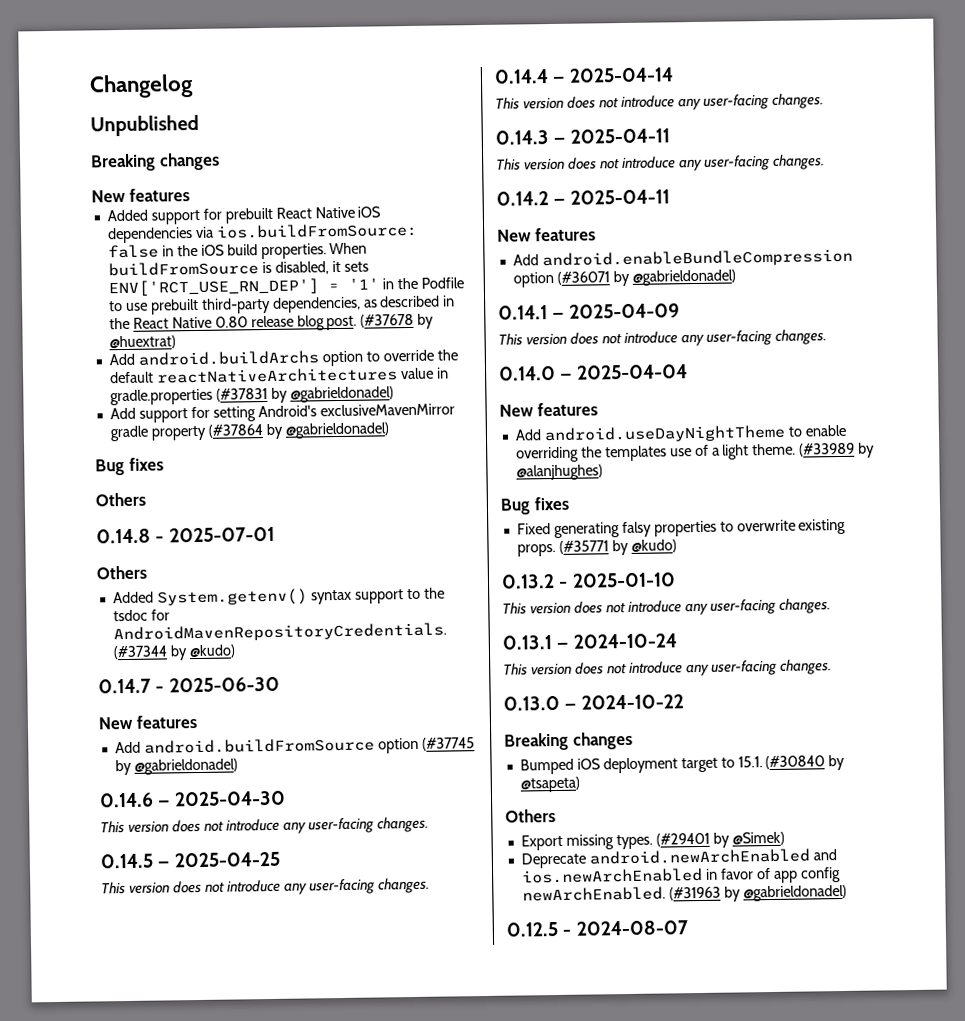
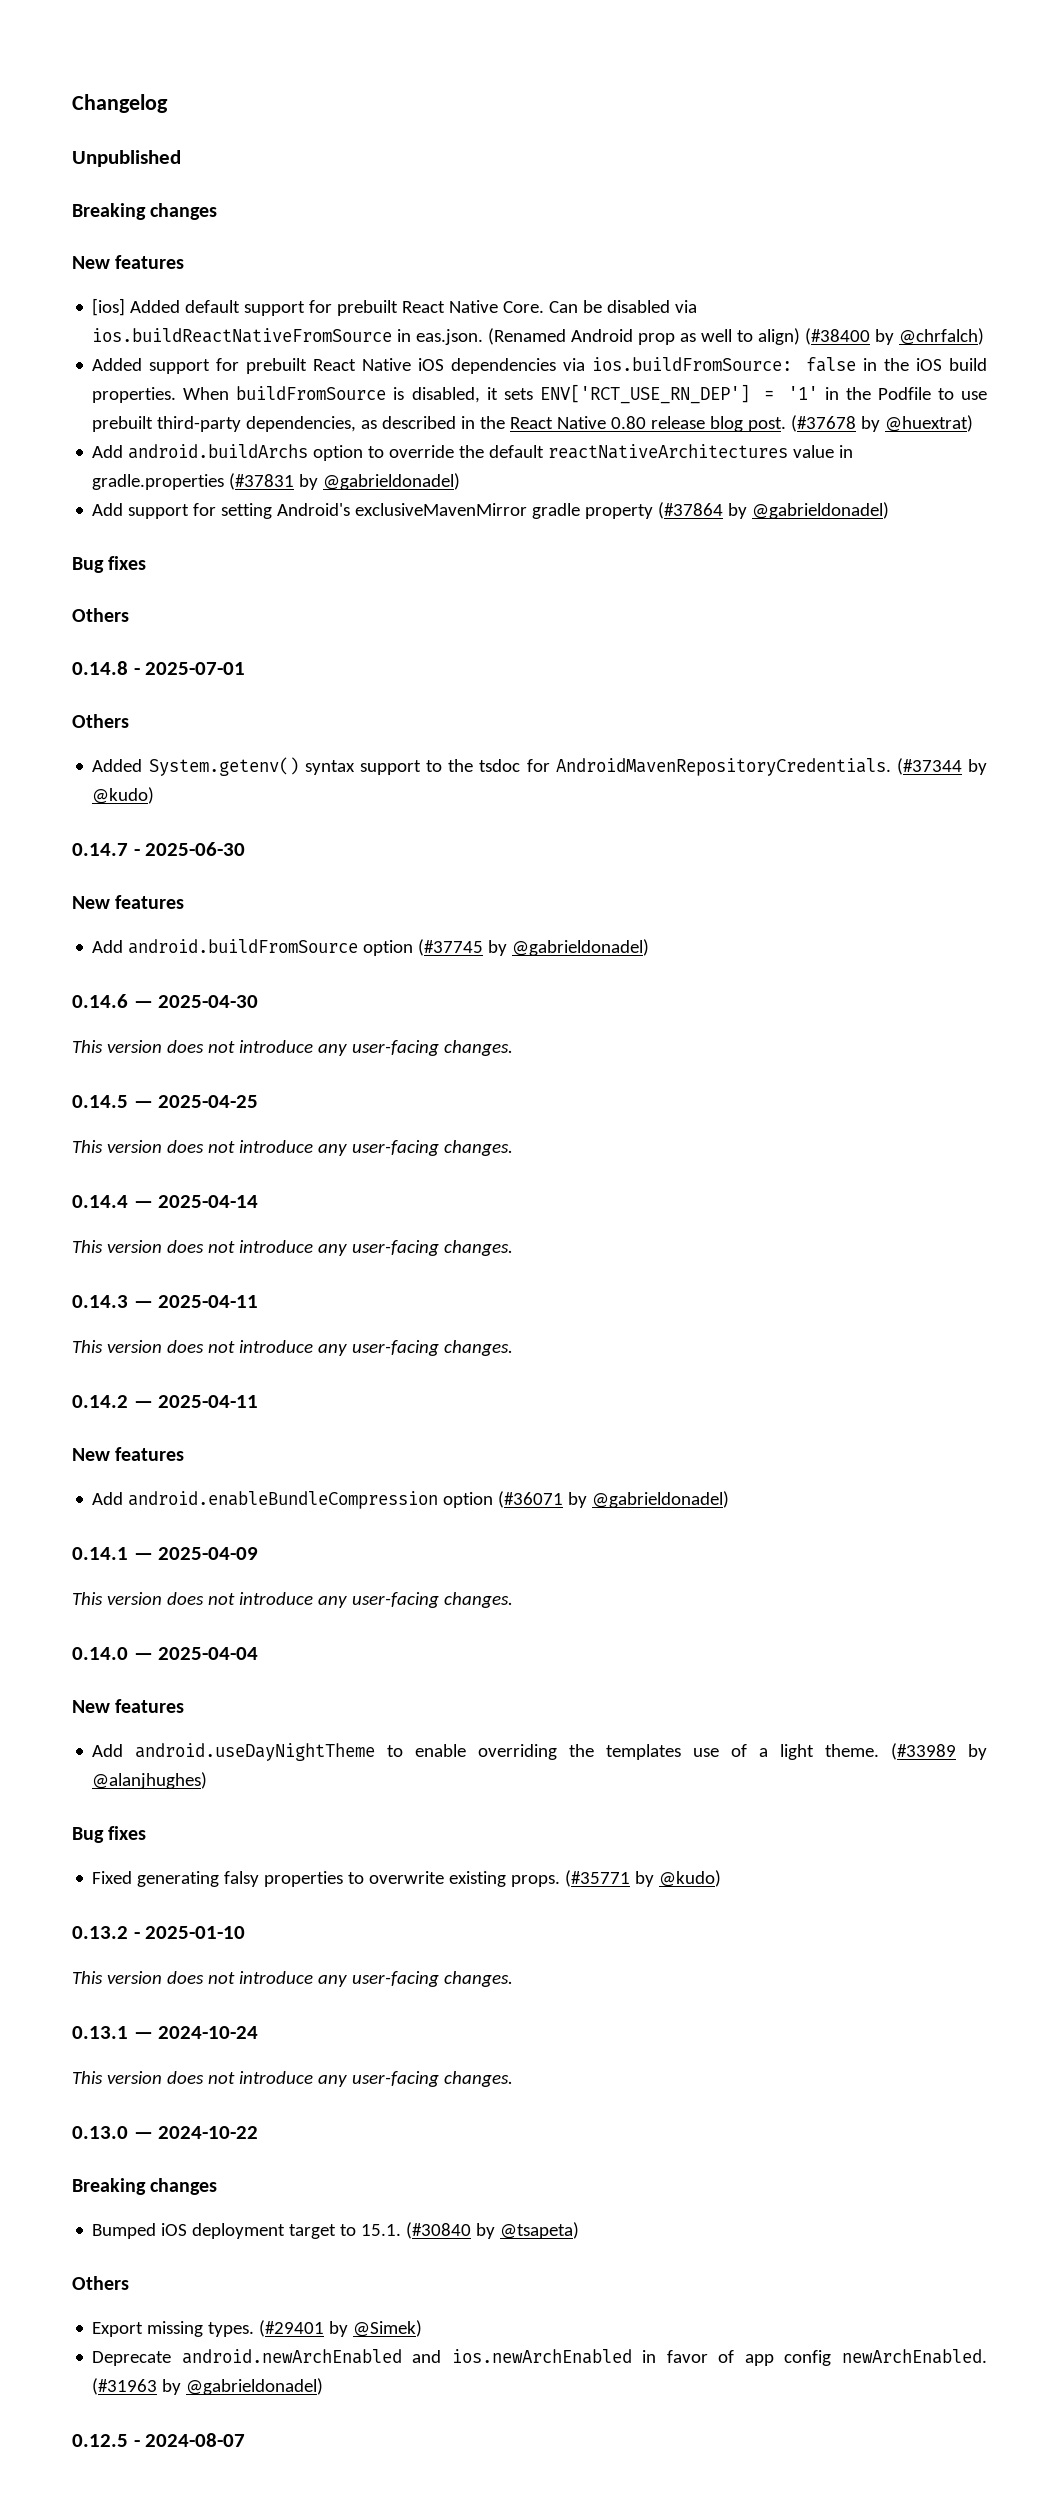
(190, 195) none -> [92,298,698,316] [92,328,985,345] // [ios] Added default support for prebuilt React Native Core. Can be disabled via ios.buildReactNativeFromSource in eas.json. (Renamed Android prop as well to align) (#38400 by @chrfalch)

